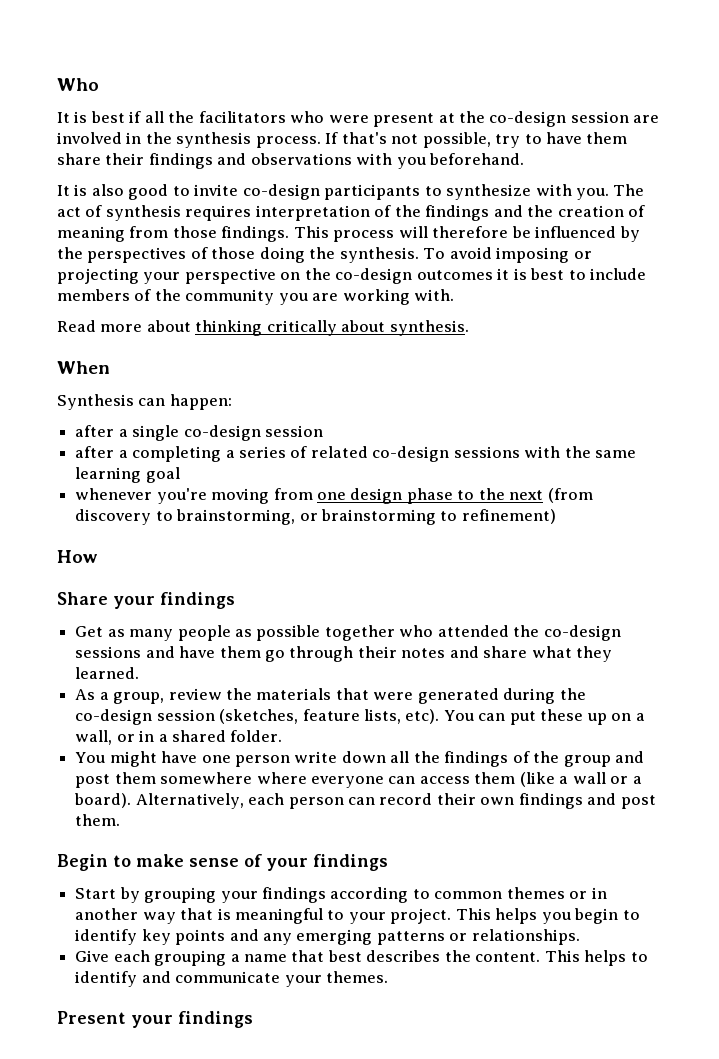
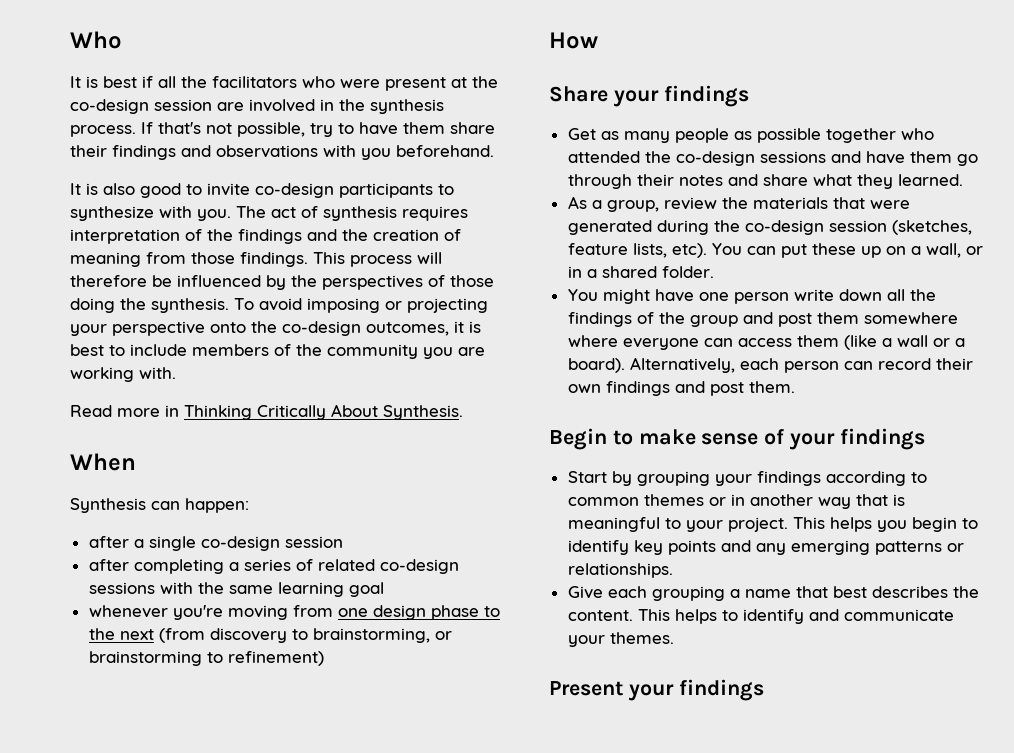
[280,268,493,284] on the co-design outcomes -> [210,321,449,336] onto the co-design outcomes,
[146,320,469,336] about thinking critically about synthesis. -> [165,404,463,420] in Thinking Critically About Synthesis.
[118,450,128,458] a -> (129, 565) none

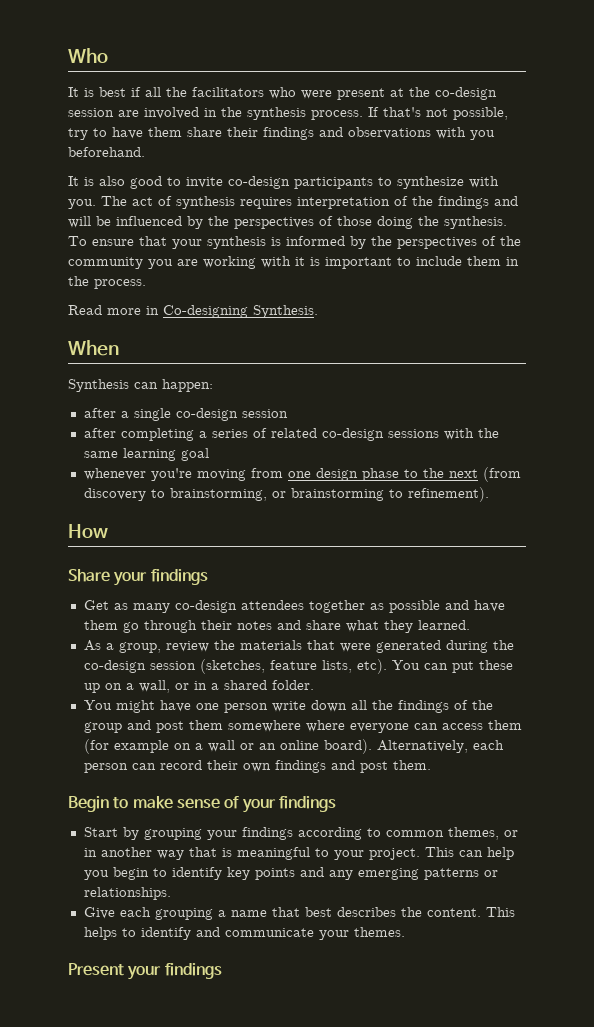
[342,229,461,241] [70,252,442,267] [70,275,147,287] the creation of meaning from those findings. This process will therefore -> [68,216,91,228] will
[259,298,488,313] [70,321,481,336] [70,344,269,356] avoid imposing or projecting your perspective onto the co-design outcomes, it is best to include members -> [92,236,477,249] ensure that your synthesis is informed by the perspectives
[139,367,176,379] with. -> [261,256,519,269] [68,276,146,289] with it is important to include them in the process.
[184,404,378,420] Thinking Critically About -> [163,305,248,318] Co-designing
[227,651,324,666] refinement) -> [407,487,489,502] refinement).
[674,128,934,143] [567,151,826,166] people as possible together who attended the co-design sessions -> [174,600,440,613] co-design attendees together as possible
[843,335,877,350] (like -> [83,739,191,754] (for example on
[954,338,965,347] a -> [258,740,319,750] an online
[643,494,704,506] themes -> [447,827,499,840] themes,
[829,517,872,532] helps -> [458,847,514,860] can help

